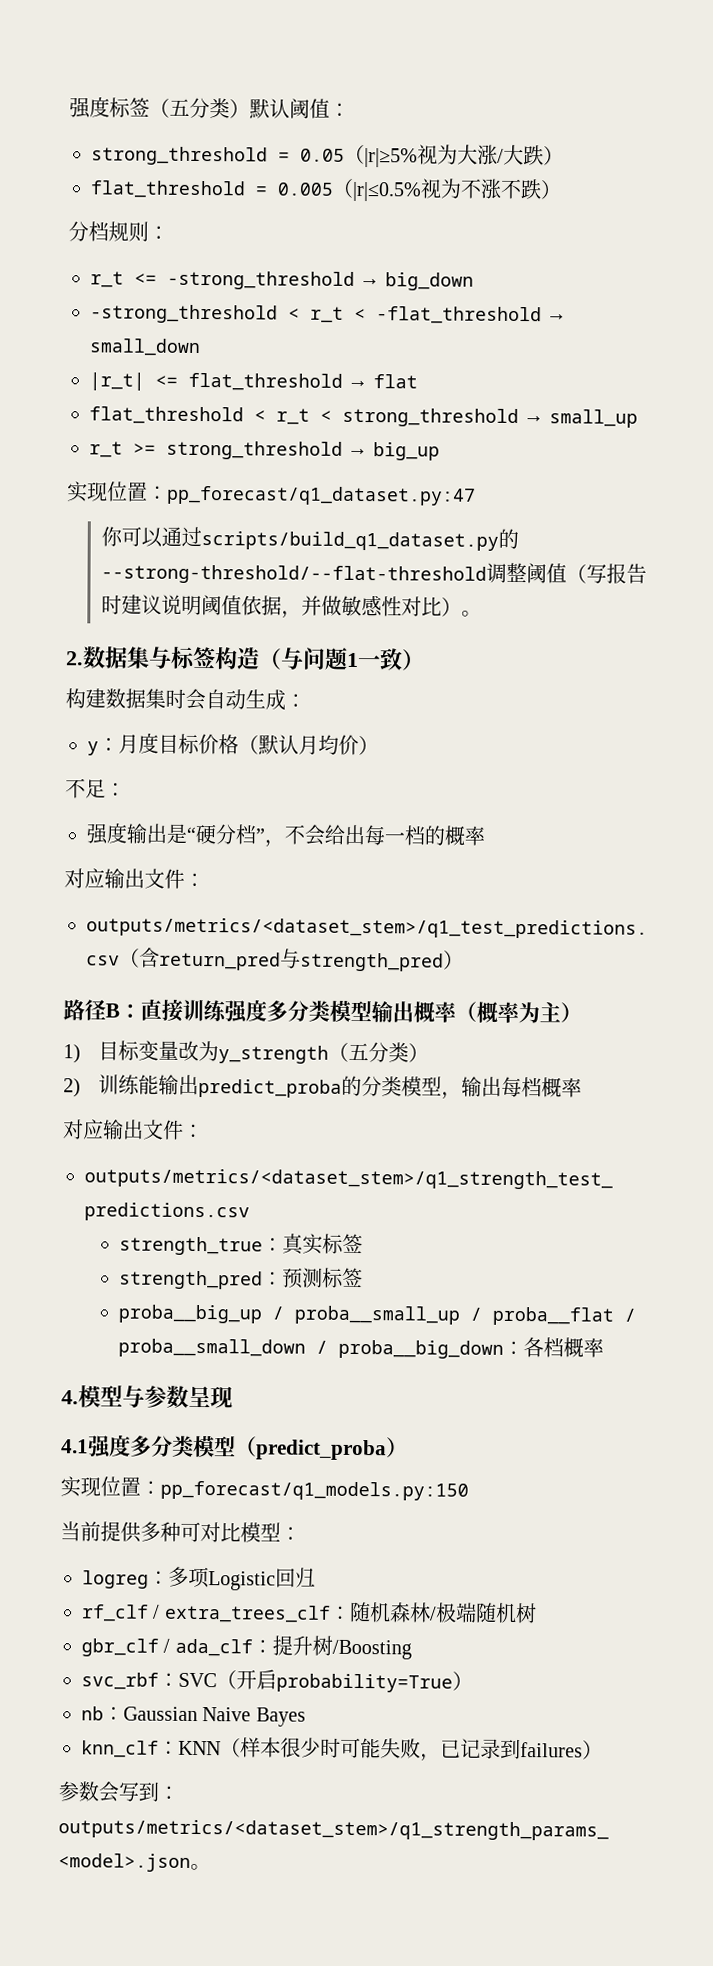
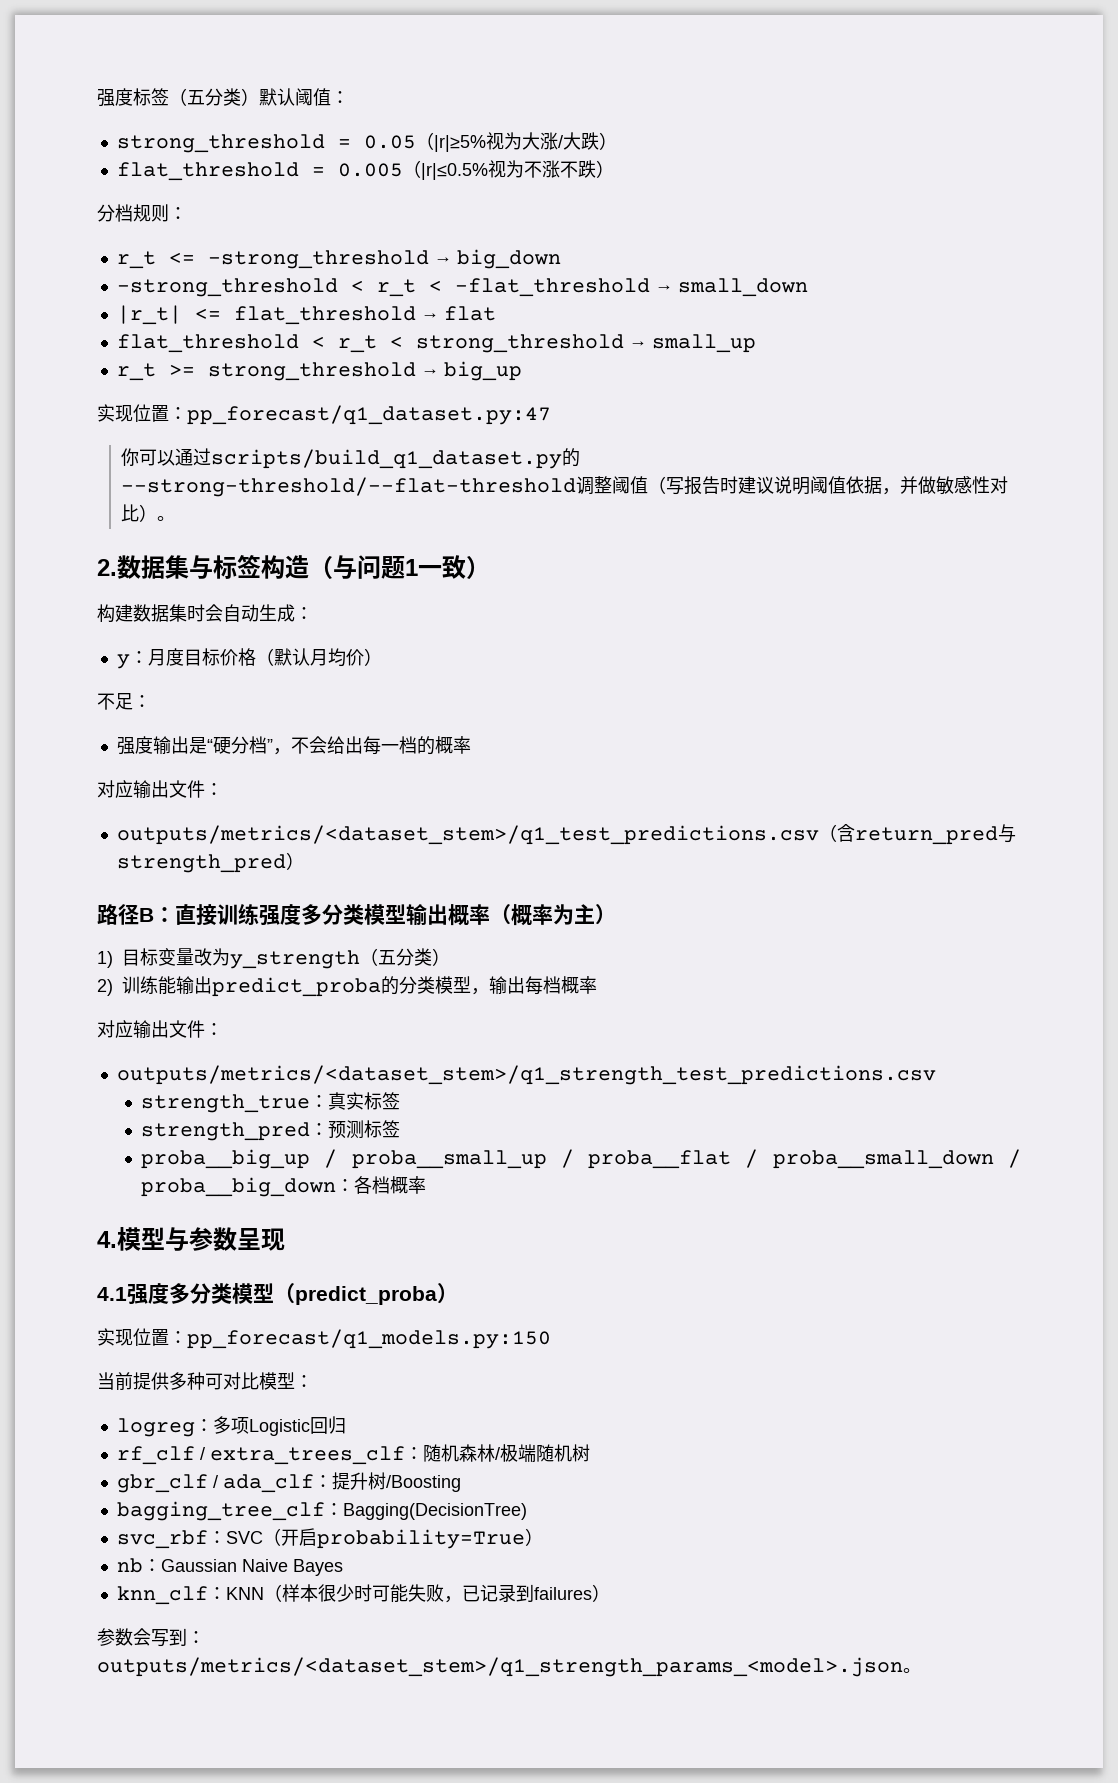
(412, 1649) none -> [116,1501,527,1521] // bagging_tree_clf：Bagging(DecisionTree)

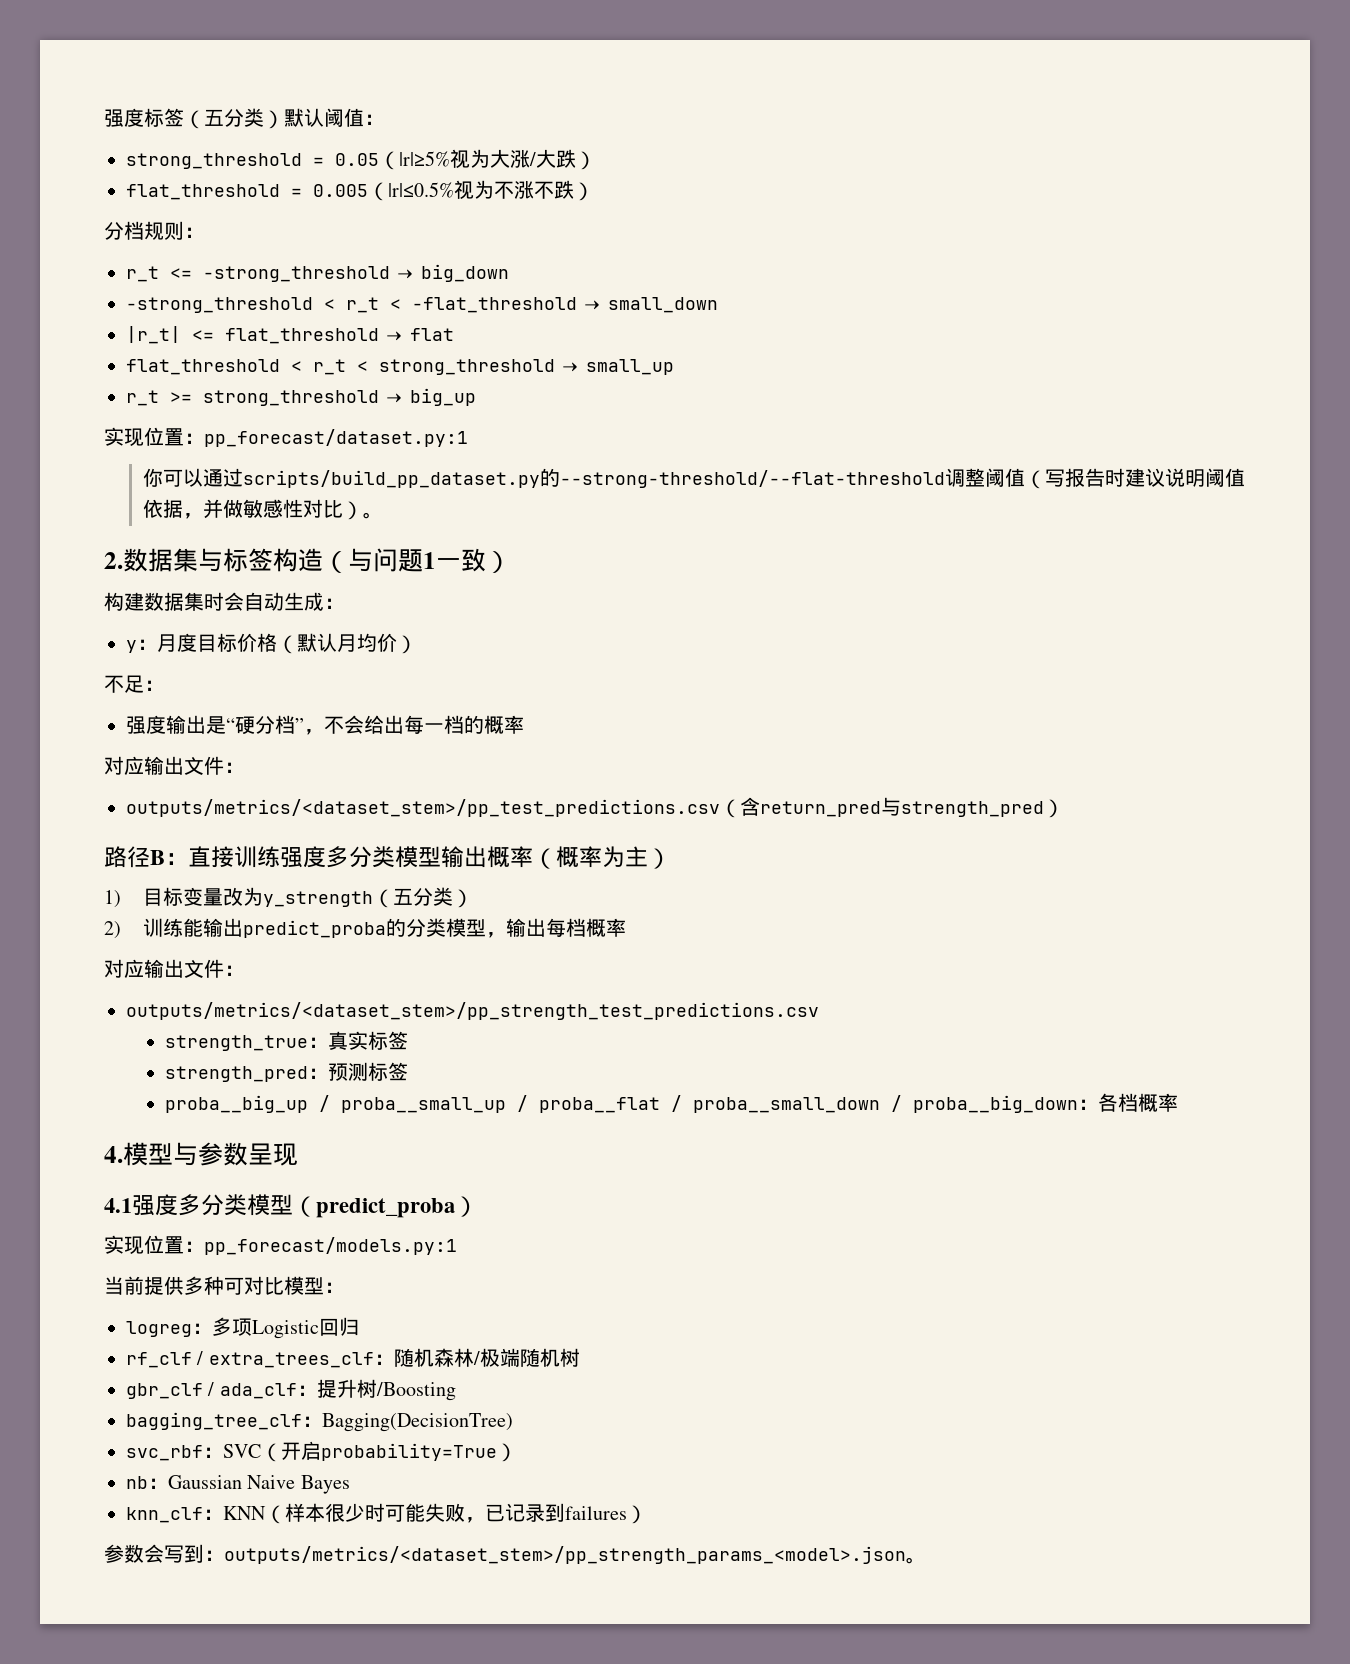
[187,405,551,425] pp_forecast/q1_dataset.py:47 -> [204,429,468,447] pp_forecast/dataset.py:1
[211,449,563,469] scripts/build_q1_dataset.py -> [243,470,541,488] scripts/build_pp_dataset.py
[116,825,819,845] outputs/metrics/<dataset_stem>/q1_test_predictions.csv -> [126,799,720,817] outputs/metrics/<dataset_stem>/pp_test_predictions.csv
[116,1065,936,1085] outputs/metrics/<dataset_stem>/q1_strength_test_predictions.csv -> [126,1002,819,1020] outputs/metrics/<dataset_stem>/pp_strength_test_predictions.csv
[187,1329,551,1349] pp_forecast/q1_models.py:150 -> [204,1237,457,1255] pp_forecast/models.py:1
[97,1657,903,1677] outputs/metrics/<dataset_stem>/q1_strength_params_<model>.json -> [224,1546,906,1564] outputs/metrics/<dataset_stem>/pp_strength_params_<model>.json

